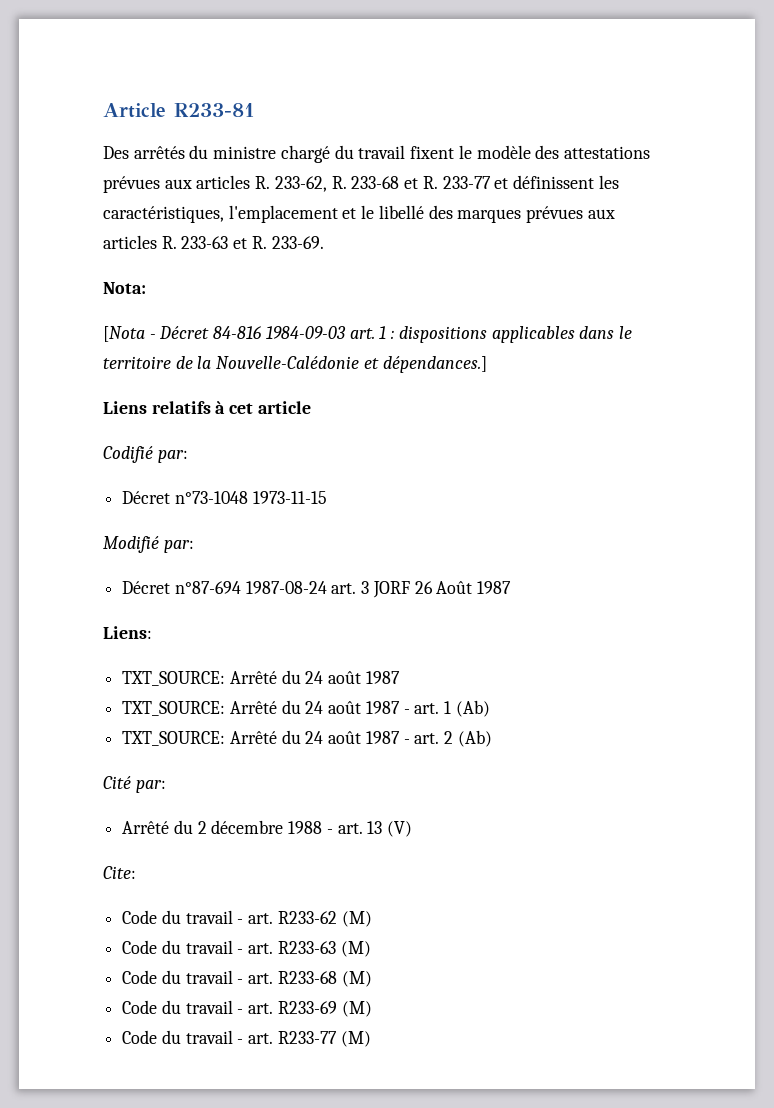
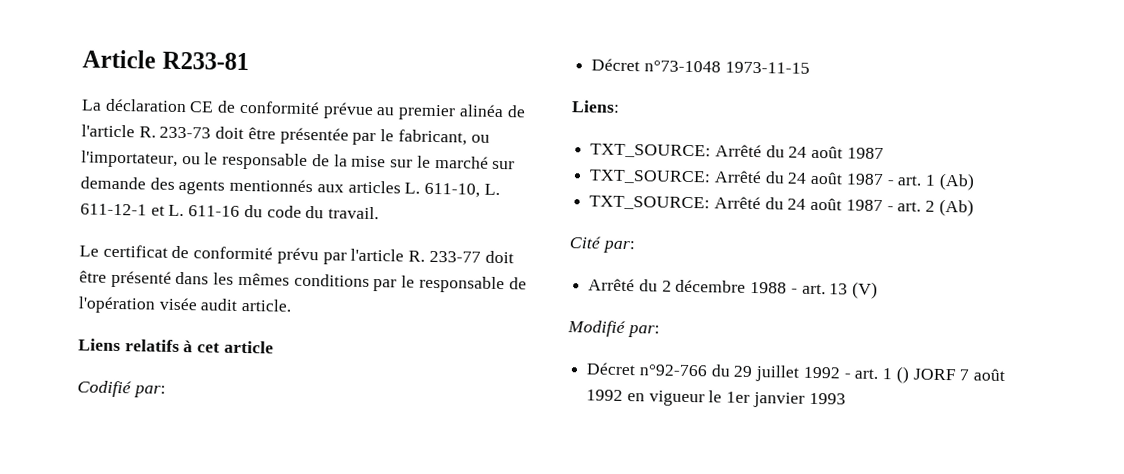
[103,145,650,163] [103,175,619,193] [103,205,615,223] [103,235,324,249] [103,282,146,294] [103,326,632,343] [103,356,487,373] Des arrêtés du ministre chargé du travail fixent le modèle des attestations prévues aux articles R. 233-62, R. 233-68 et R. 233-77 et définissent les caractéristiques, l'emplacement et le libellé des marques prévues aux articles R. 233-63 et R. 233-69. // Nota: // [Nota - Décret 84-816 1984-09-03 art. 1 : dispositions applicables dans le territoire de la Nouvelle-Calédonie et dépendances.] -> [81,98,526,121] [81,124,490,146] [81,150,516,171] [80,176,500,198] [80,203,380,220] [79,244,514,265] [79,270,527,294] [78,296,292,314] La déclaration CE de conformité prévue au premier alinéa de l'article R. 233-73 doit être présentée par le fabricant, ou l'importateur, ou le responsable de la mise sur le marché sur demande des agents mentionnés aux articles L. 611-10, L. 611-12-1 et L. 611-16 du code du travail. // Le certificat de conformité prévu par l'article R. 233-77 doit être présenté dans les mêmes conditions par le responsable de l'opération visée audit article.
[103,536,194,553] [122,581,512,598] // Modifié par: // Décret n°87-694 1987-08-24 art. 3 JORF 26 Août 1987 -> (810, 67) none
[103,866,136,879] [122,910,372,927] [122,940,371,957] [122,970,372,987] [122,1000,372,1017] [122,1030,371,1047] Cite: // Code du travail - art. R233-62 (M) // Code du travail - art. R233-63 (M) // Code du travail - art. R233-68 (M) // Code du travail - art. R233-69 (M) // Code du travail - art. R233-77 (M) -> [567,320,660,338] [586,362,1005,384] [586,389,846,408] Modifié par: // Décret n°92-766 du 29 juillet 1992 - art. 1 () JORF 7 août 1992 en vigueur le 1er janvier 1993

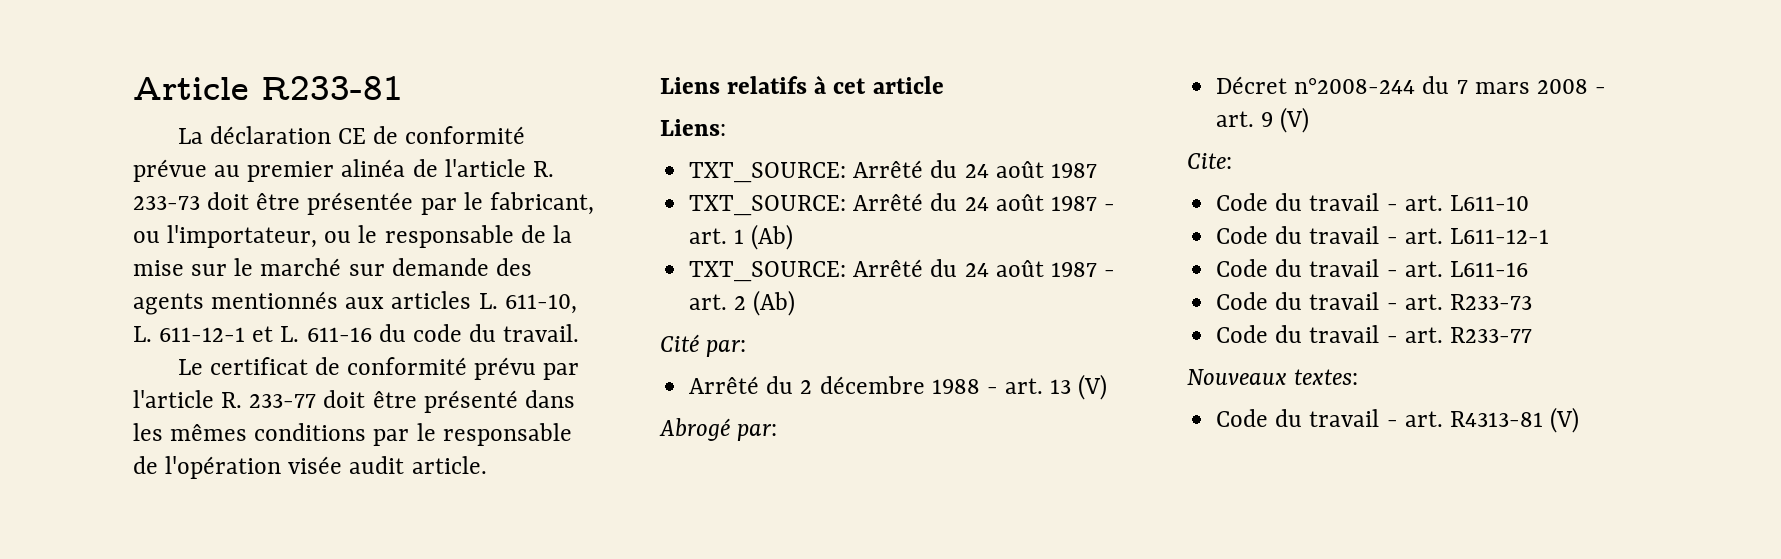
[77,380,166,398] [591,58,810,74] // Codifié par: // Décret n°73-1048 1973-11-15 -> (944, 85) none
[567,320,660,338] [586,362,1005,384] [586,389,846,408] Modifié par: // Décret n°92-766 du 29 juillet 1992 - art. 1 () JORF 7 août 1992 en vigueur le 1er janvier 1993 -> [659,418,778,441] [1216,76,1607,94] [1216,107,1310,133] [1187,153,1232,169] [1216,193,1529,211] [1216,226,1549,244] [1216,259,1528,277] [1216,292,1532,310] [1216,325,1532,343] [1187,369,1359,385] [1216,407,1580,433] Abrogé par: // Décret n°2008-244 du 7 mars 2008 - art. 9 (V) // Cite: // Code du travail - art. L611-10 // Code du travail - art. L611-12-1 // Code du travail - art. L611-16 // Code du travail - art. R233-73 // Code du travail - art. R233-77 // Nouveaux textes: // Code du travail - art. R4313-81 (V)

